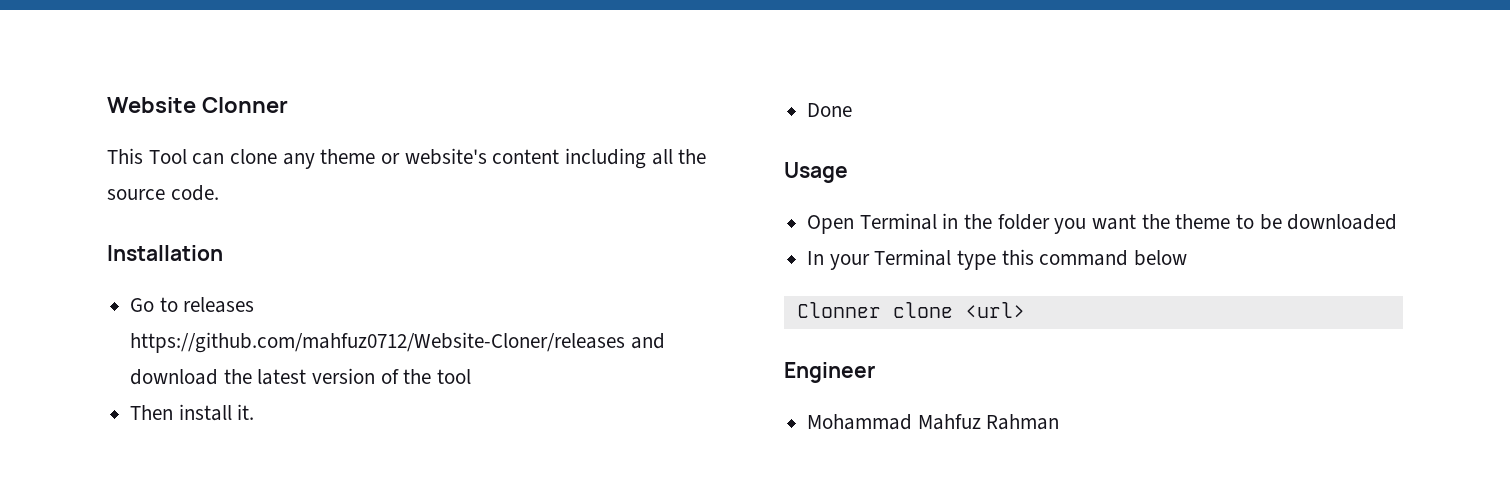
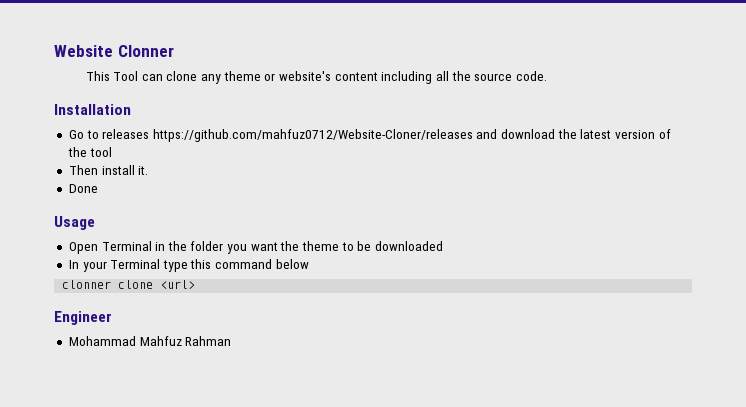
[796,302,881,318] Clonner -> [62,280,112,289] clonner

